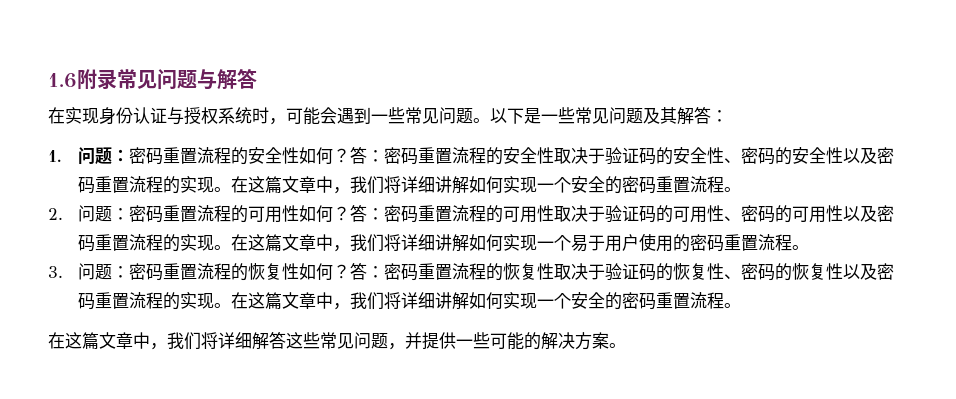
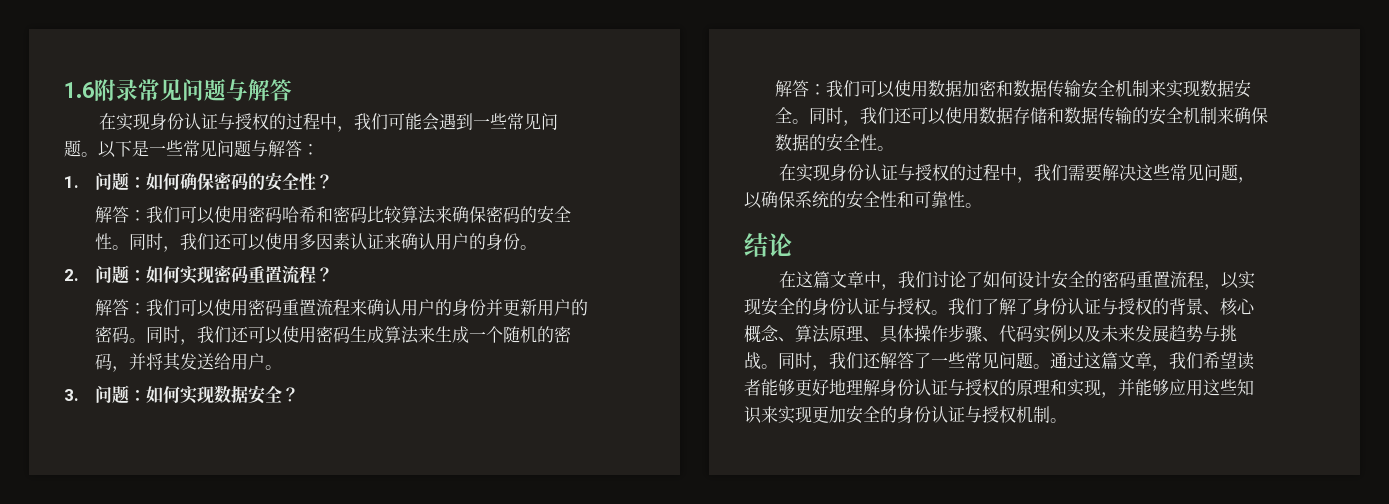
[218,107,286,125] 系统时， -> [269,113,389,132] 的过程中，我们
[643,107,677,124] 及其 -> [251,140,268,157] 与
[128,146,894,165] [77,176,741,194] [48,204,894,223] [77,233,809,252] [48,262,894,281] [77,292,741,310] [48,331,609,350] 密码重置流程的安全性如何？答：密码重置流程的安全性取决于验证码的安全性、密码的安全性以及密码重置流程的实现。在这篇文章中，我们将详细讲解如何实现一个安全的密码重置流程。 // 2.问题：密码重置流程的可用性如何？答：密码重置流程的可用性取决于验证码的可用性、密码的可用性以及密码重置流程的实现。在这篇文章中，我们将详细讲解如何实现一个易于用户使用的密码重置流程。 // 3.问题：密码重置流程的恢复性如何？答：密码重置流程的恢复性取决于验证码的恢复性、密码的恢复性以及密码重置流程的实现。在这篇文章中，我们将详细讲解如何实现一个安全的密码重置流程。 // 在这篇文章中，我们将详细解答这些常见问题，并提供一些可能的解决方案 -> [146,172,334,191] [95,206,572,224] [95,233,538,252] [64,265,334,284] [95,299,589,317] [95,326,572,345] [95,352,283,372] [64,385,300,404] [775,80,1252,98] [775,107,1269,126] [775,134,895,152] [779,164,1256,183] [744,191,982,209] [744,233,792,257] [779,271,1256,290] [744,298,1255,316] [744,324,1237,343] [744,351,1254,371] [744,379,1254,398] [744,406,1050,424] 如何确保密码的安全性？ // 解答：我们可以使用密码哈希和密码比较算法来确保密码的安全性。同时，我们还可以使用多因素认证来确认用户的身份。 // 2.问题：如何实现密码重置流程？ // 解答：我们可以使用密码重置流程来确认用户的身份并更新用户的密码。同时，我们还可以使用密码生成算法来生成一个随机的密码，并将其发送给用户。 // 3.问题：如何实现数据安全？ // 解答：我们可以使用数据加密和数据传输安全机制来实现数据安全。同时，我们还可以使用数据存储和数据传输的安全机制来确保数据的安全性。 // 在实现身份认证与授权的过程中，我们需要解决这些常见问题，以确保系统的安全性和可靠性。 // 结论 // 在这篇文章中，我们讨论了如何设计安全的密码重置流程，以实现安全的身份认证与授权。我们了解了身份认证与授权的背景、核心概念、算法原理、具体操作步骤、代码实例以及未来发展趋势与挑战。同时，我们还解答了一些常见问题。通过这篇文章，我们希望读者能够更好地理解身份认证与授权的原理和实现，并能够应用这些知识来实现更加安全的身份认证与授权机制

